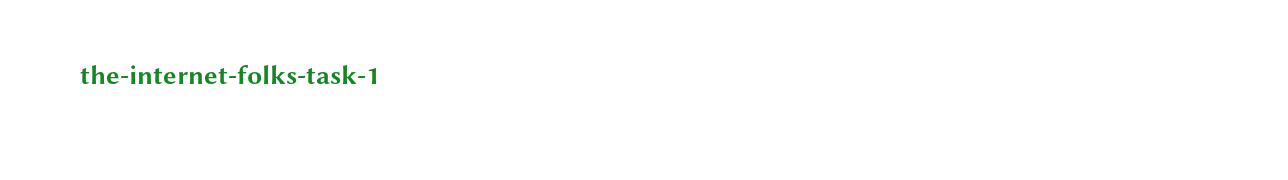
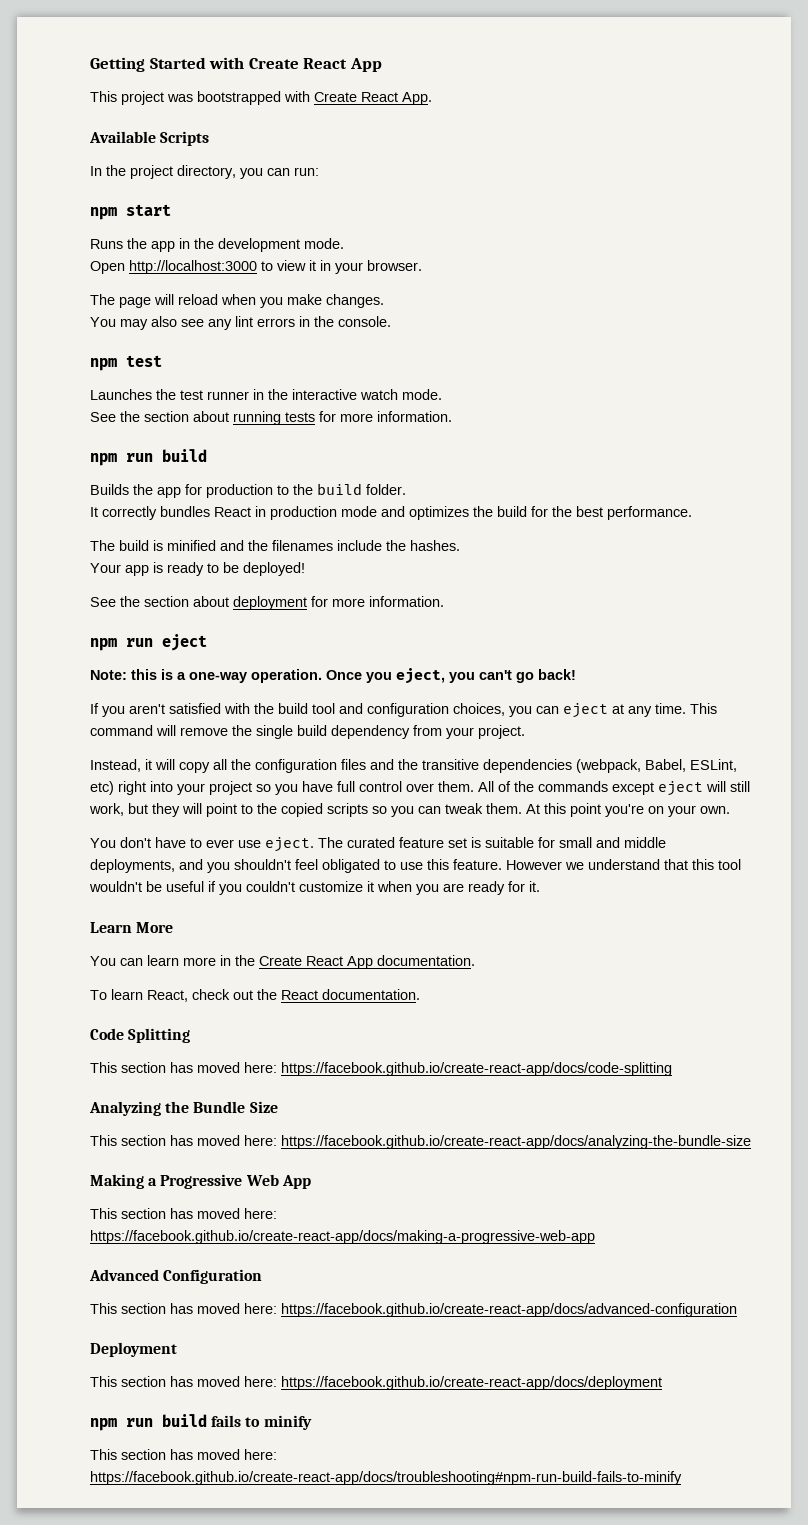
[80,65,380,84] the-internet-folks-task-1 -> [90,57,382,72] [90,91,432,105] [89,131,210,146] [90,165,319,179] [90,204,171,220] [90,238,344,252] [90,260,422,274] [90,294,384,308] [90,316,391,330] [90,355,162,371] [90,389,442,400] [90,411,452,425] [90,449,207,466] [90,483,406,498] [90,506,692,520] [90,540,460,551] [90,562,305,576] [90,596,444,610] [90,634,207,651] [90,668,576,684] [90,703,717,718] [90,725,525,739] [90,759,737,773] [90,781,750,796] [89,803,730,817] [90,837,666,852] [90,859,741,873] [89,881,540,895] [90,922,174,933] [90,955,475,969] [90,989,420,1002] [90,1028,191,1043] [90,1062,672,1076] [89,1101,278,1116] [90,1135,751,1149] [90,1174,311,1189] [90,1208,277,1219] [90,1230,595,1244] [89,1269,263,1284] [90,1303,737,1317] [90,1342,177,1357] [90,1376,662,1390] [90,1414,312,1431] [90,1449,277,1460] [90,1471,682,1485] Getting Started with Create React App // This project was bootstrapped with Create React App. // Available Scripts // In the project directory, you can run: // npm start // Runs the app in the development mode. // Open http://localhost:3000 to view it in your browser. // The page will reload when you make changes. // You may also see any lint errors in the console. // npm test // Launches the test runner in the interactive watch mode. // See the section about running tests for more information. // npm run build // Builds the app for production to the build folder. // It correctly bundles React in production mode and optimizes the build for the best performance. // The build is minified and the filenames include the hashes. // Your app is ready to be deployed! // See the section about deployment for more information. // npm run eject // Note: this is a one-way operation. Once you eject, you can't go back! // If you aren't satisfied with the build tool and configuration choices, you can eject at any time. This command will remove the single build dependency from your project. // Instead, it will copy all the configuration files and the transitive dependencies (webpack, Babel, ESLint, etc) right into your project so you have full control over them. All of the commands except eject will still work, but they will point to the copied scripts so you can tweak them. At this point you're on your own. // You don't have to ever use eject. The curated feature set is suitable for small and middle deployments, and you shouldn't feel obligated to use this feature. However we understand that this tool wouldn't be useful if you couldn't customize it when you are ready for it. // Learn More // You can learn more in the Create React App documentation. // To learn React, check out the React documentation. // Code Splitting // This section has moved here: https://facebook.github.io/create-react-app/docs/code-splitting // Analyzing the Bundle Size // This section has moved here: https://facebook.github.io/create-react-app/docs/analyzing-the-bundle-size // Making a Progressive Web App // This section has moved here: https://facebook.github.io/create-react-app/docs/making-a-progressive-web-app // Advanced Configuration // This section has moved here: https://facebook.github.io/create-react-app/docs/advanced-configuration // Deployment // This section has moved here: https://facebook.github.io/create-react-app/docs/deployment // npm run build fails to minify // This section has moved here: https://facebook.github.io/create-react-app/docs/troubleshooting#npm-run-build-fails-to-minify

